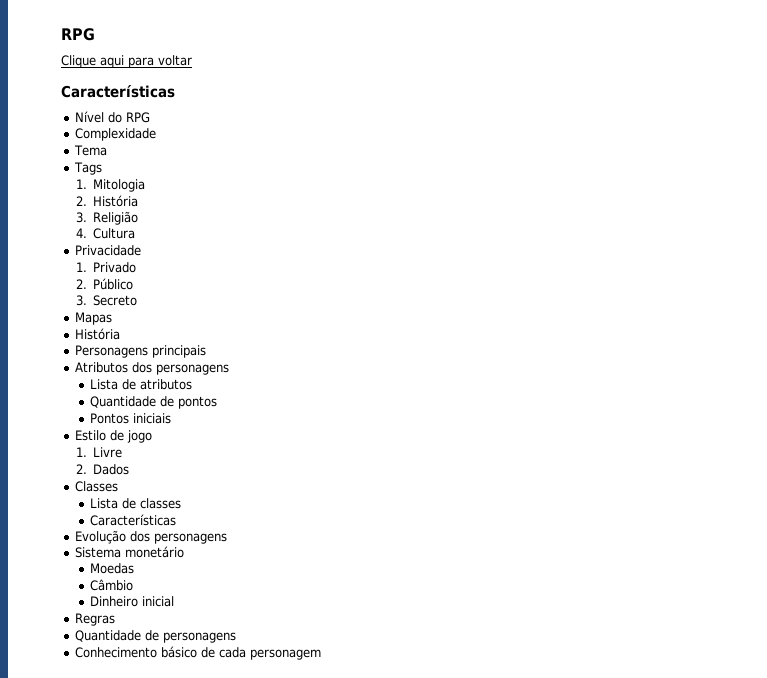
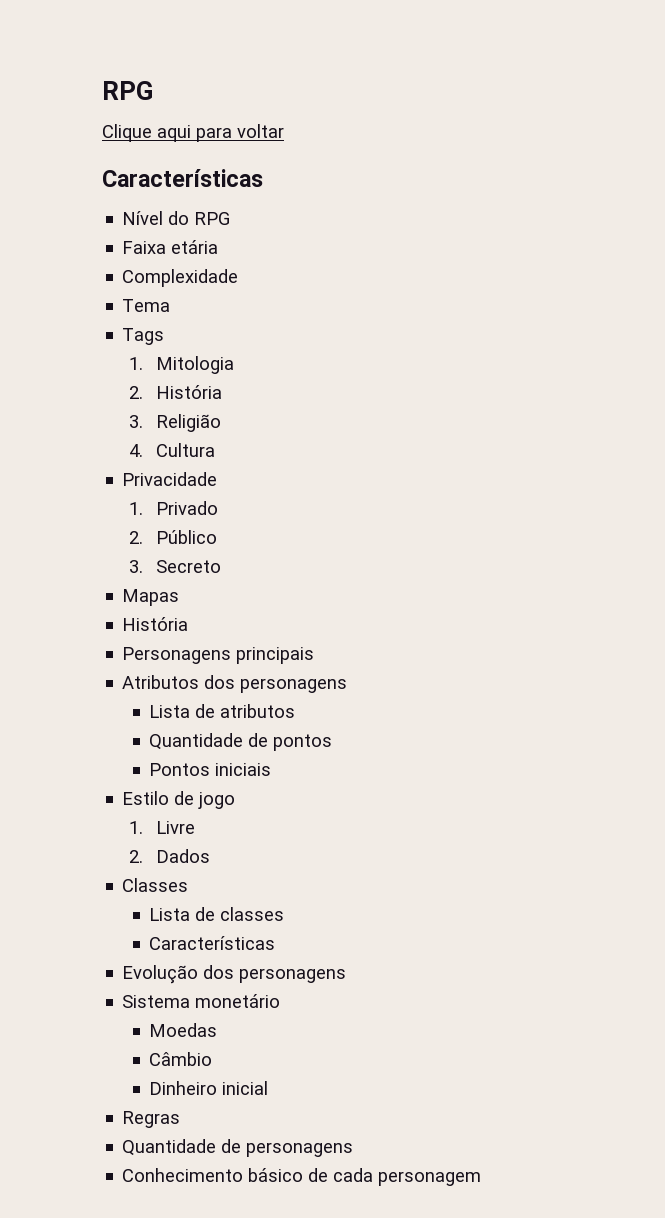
(150, 117) none -> [122,240,219,254] // Faixa etária

